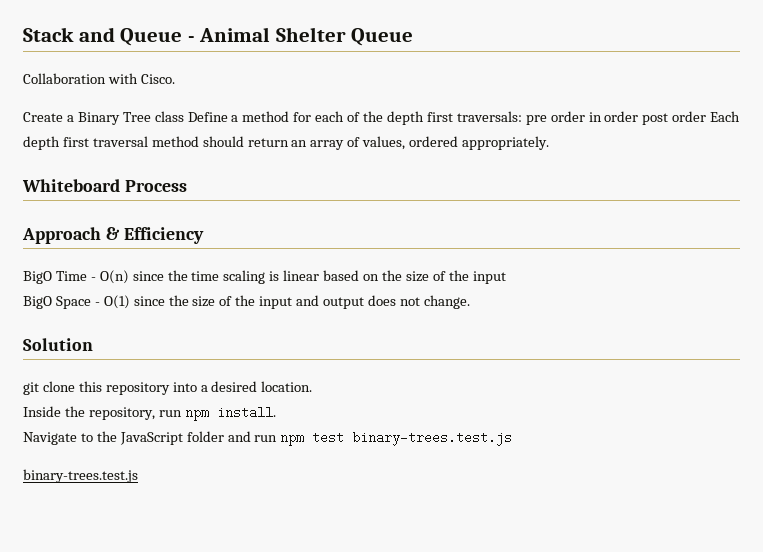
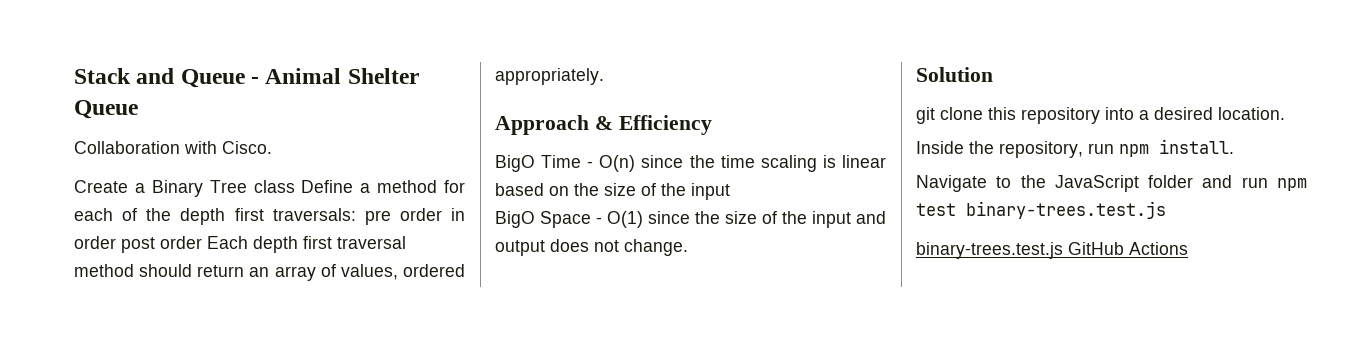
[22,179,187,192] // Whiteboard Process -> (604, 76) none
(138, 476) none -> [1068,242,1188,255] GitHub Actions

